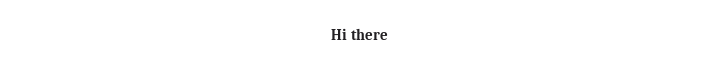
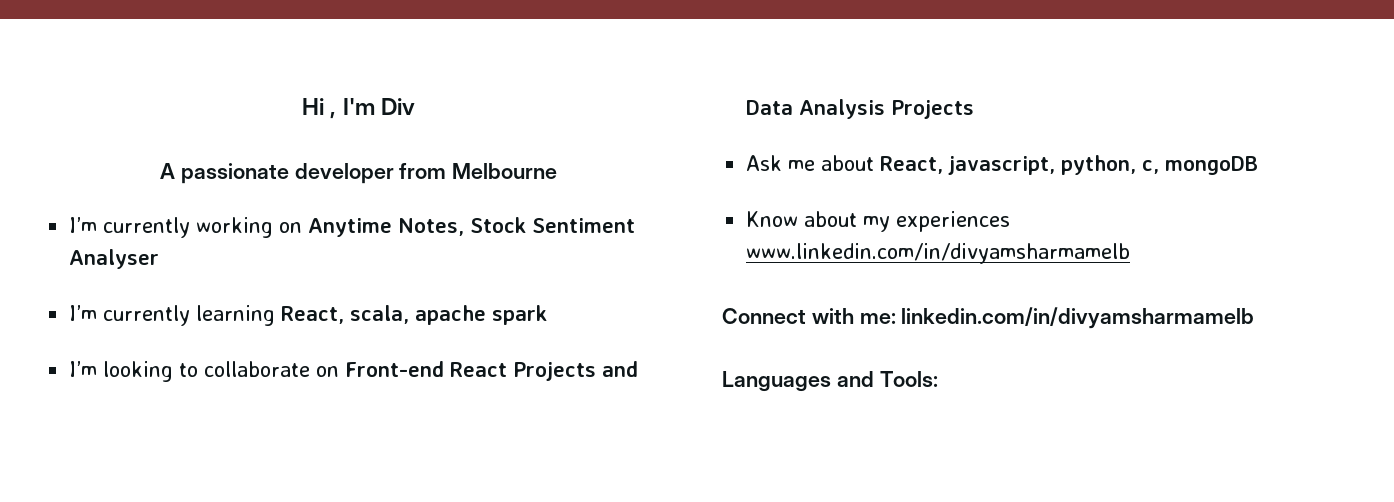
[351,28,389,40] there -> [330,98,416,119] [159,163,558,184] [69,217,636,238] [69,249,160,269] [69,305,548,326] [69,361,639,382] [746,99,975,119] [746,155,1259,175] [746,211,1011,232] [746,243,1131,264] [722,307,1255,329] [722,371,938,392] , I'm Div // A passionate developer from Melbourne // I’m currently working on Anytime Notes, Stock Sentiment Analyser // I’m currently learning React, scala, apache spark // I’m looking to collaborate on Front-end React Projects and Data Analysis Projects // Ask me about React, javascript, python, c, mongoDB // Know about my experiences www.linkedin.com/in/divyamsharmamelb // Connect with me: linkedin.com/in/divyamsharmamelb // Languages and Tools:

